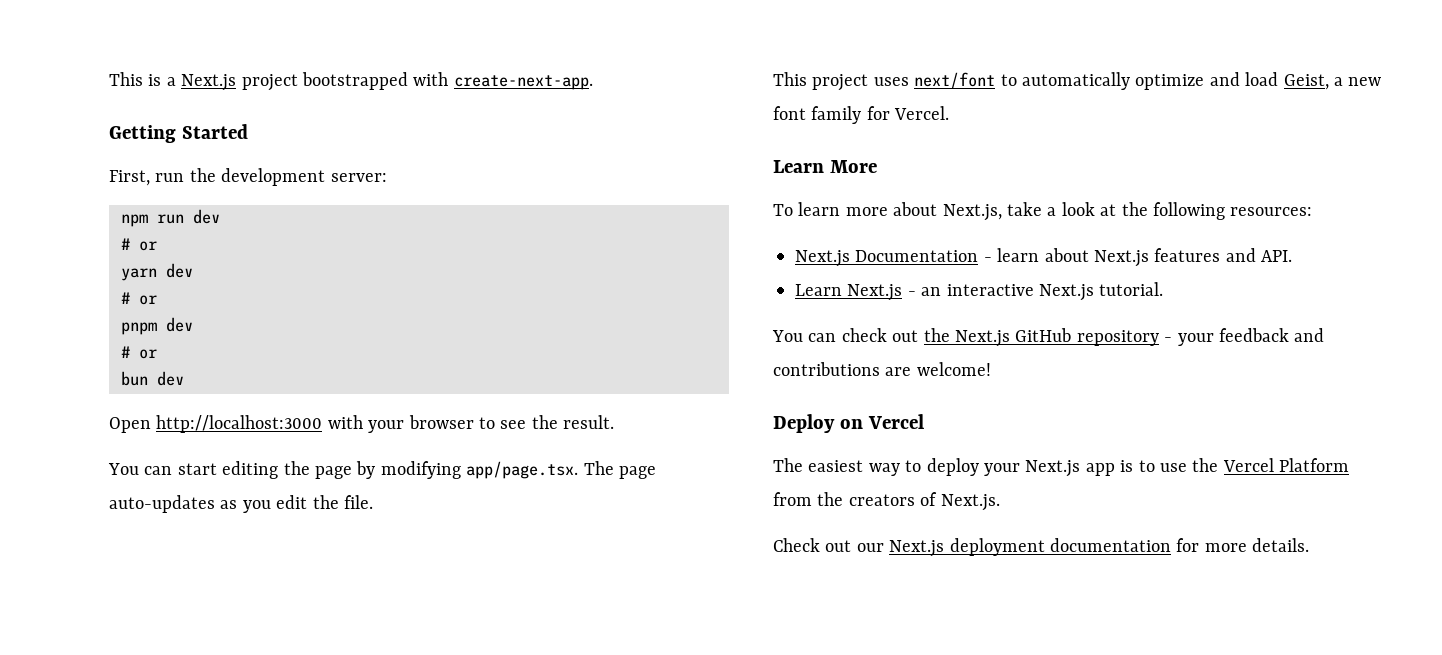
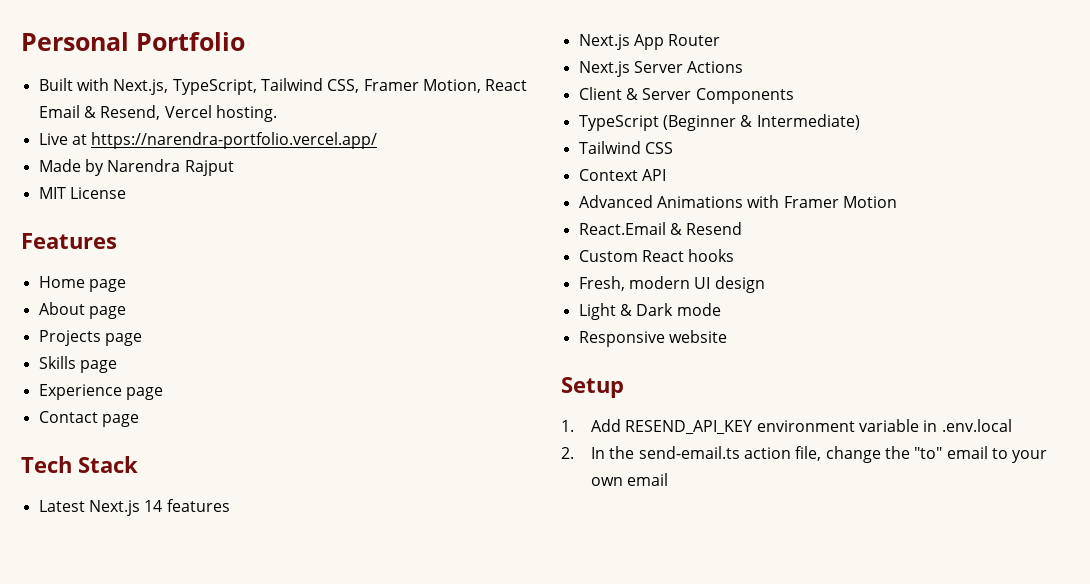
[109,72,593,91] [109,124,248,143] [109,168,387,186] [121,209,220,227] [121,238,157,251] [121,263,193,281] [121,292,157,305] [121,317,193,335] [121,346,157,359] [121,371,184,386] [109,415,615,433] [108,461,656,479] [109,495,373,513] [773,72,1382,91] [773,106,950,124] [773,160,877,173] [773,202,1313,221] [795,248,1293,267] [795,282,1164,301] [772,328,1325,347] [773,362,991,376] [773,414,924,433] [773,458,1350,477] [773,492,1000,511] [773,538,1310,557] This is a Next.js project bootstrapped with create-next-app. // Getting Started // First, run the development server: // npm run dev // # or // yarn dev // # or // pnpm dev // # or // bun dev // Open http://localhost:3000 with your browser to see the result. // You can start editing the page by modifying app/page.tsx. The page auto-updates as you edit the file. // This project uses next/font to automatically optimize and load Geist, a new font family for Vercel. // Learn More // To learn more about Next.js, take a look at the following resources: // Next.js Documentation - learn about Next.js features and API. // Learn Next.js - an interactive Next.js tutorial. // You can check out the Next.js GitHub repository - your feedback and contributions are welcome! // Deploy on Vercel // The easiest way to deploy your Next.js app is to use the Vercel Platform from the creators of Next.js. // Check out our Next.js deployment documentation for more details. -> [21,32,245,51] [38,78,528,95] [38,105,277,122] [38,132,378,149] [38,159,234,176] [38,187,126,199] [21,233,117,249] [38,276,126,292] [38,302,126,319] [38,330,142,346] [38,356,117,373] [38,384,163,400] [38,411,139,427] [21,456,138,473] [38,499,230,516] [578,34,721,50] [578,61,744,77] [578,87,794,104] [578,114,860,131] [578,141,673,154] [578,169,666,181] [578,195,897,208] [578,222,743,235] [578,249,735,262] [578,276,765,293] [578,303,721,320] [578,330,727,347] [561,377,624,398] [561,419,1012,435] [561,446,1048,463] [591,473,669,486] Personal Portfolio // Built with Next.js, TypeScript, Tailwind CSS, Framer Motion, React Email & Resend, Vercel hosting. // Live at https://narendra-portfolio.vercel.app/ // Made by Narendra Rajput // MIT License // Features // Home page // About page // Projects page // Skills page // Experience page // Contact page // Tech Stack // Latest Next.js 14 features // Next.js App Router // Next.js Server Actions // Client & Server Components // TypeScript (Beginner & Intermediate) // Tailwind CSS // Context API // Advanced Animations with Framer Motion // React.Email & Resend // Custom React hooks // Fresh, modern UI design // Light & Dark mode // Responsive website // Setup // 1. Add RESEND_API_KEY environment variable in .env.local // 2. In the send-email.ts action file, change the "to" email to your own email

